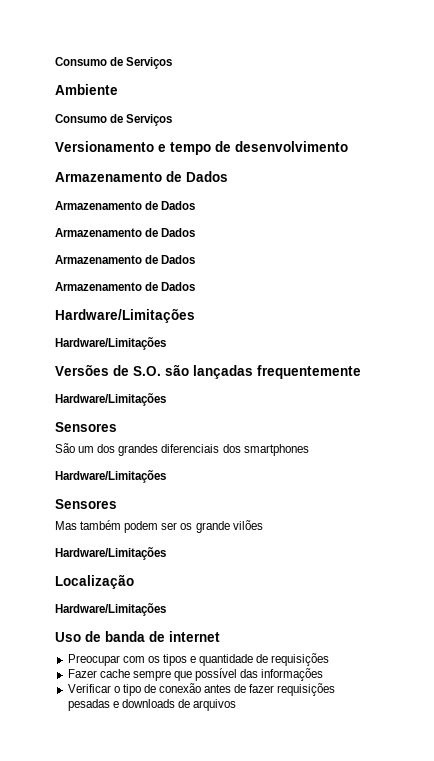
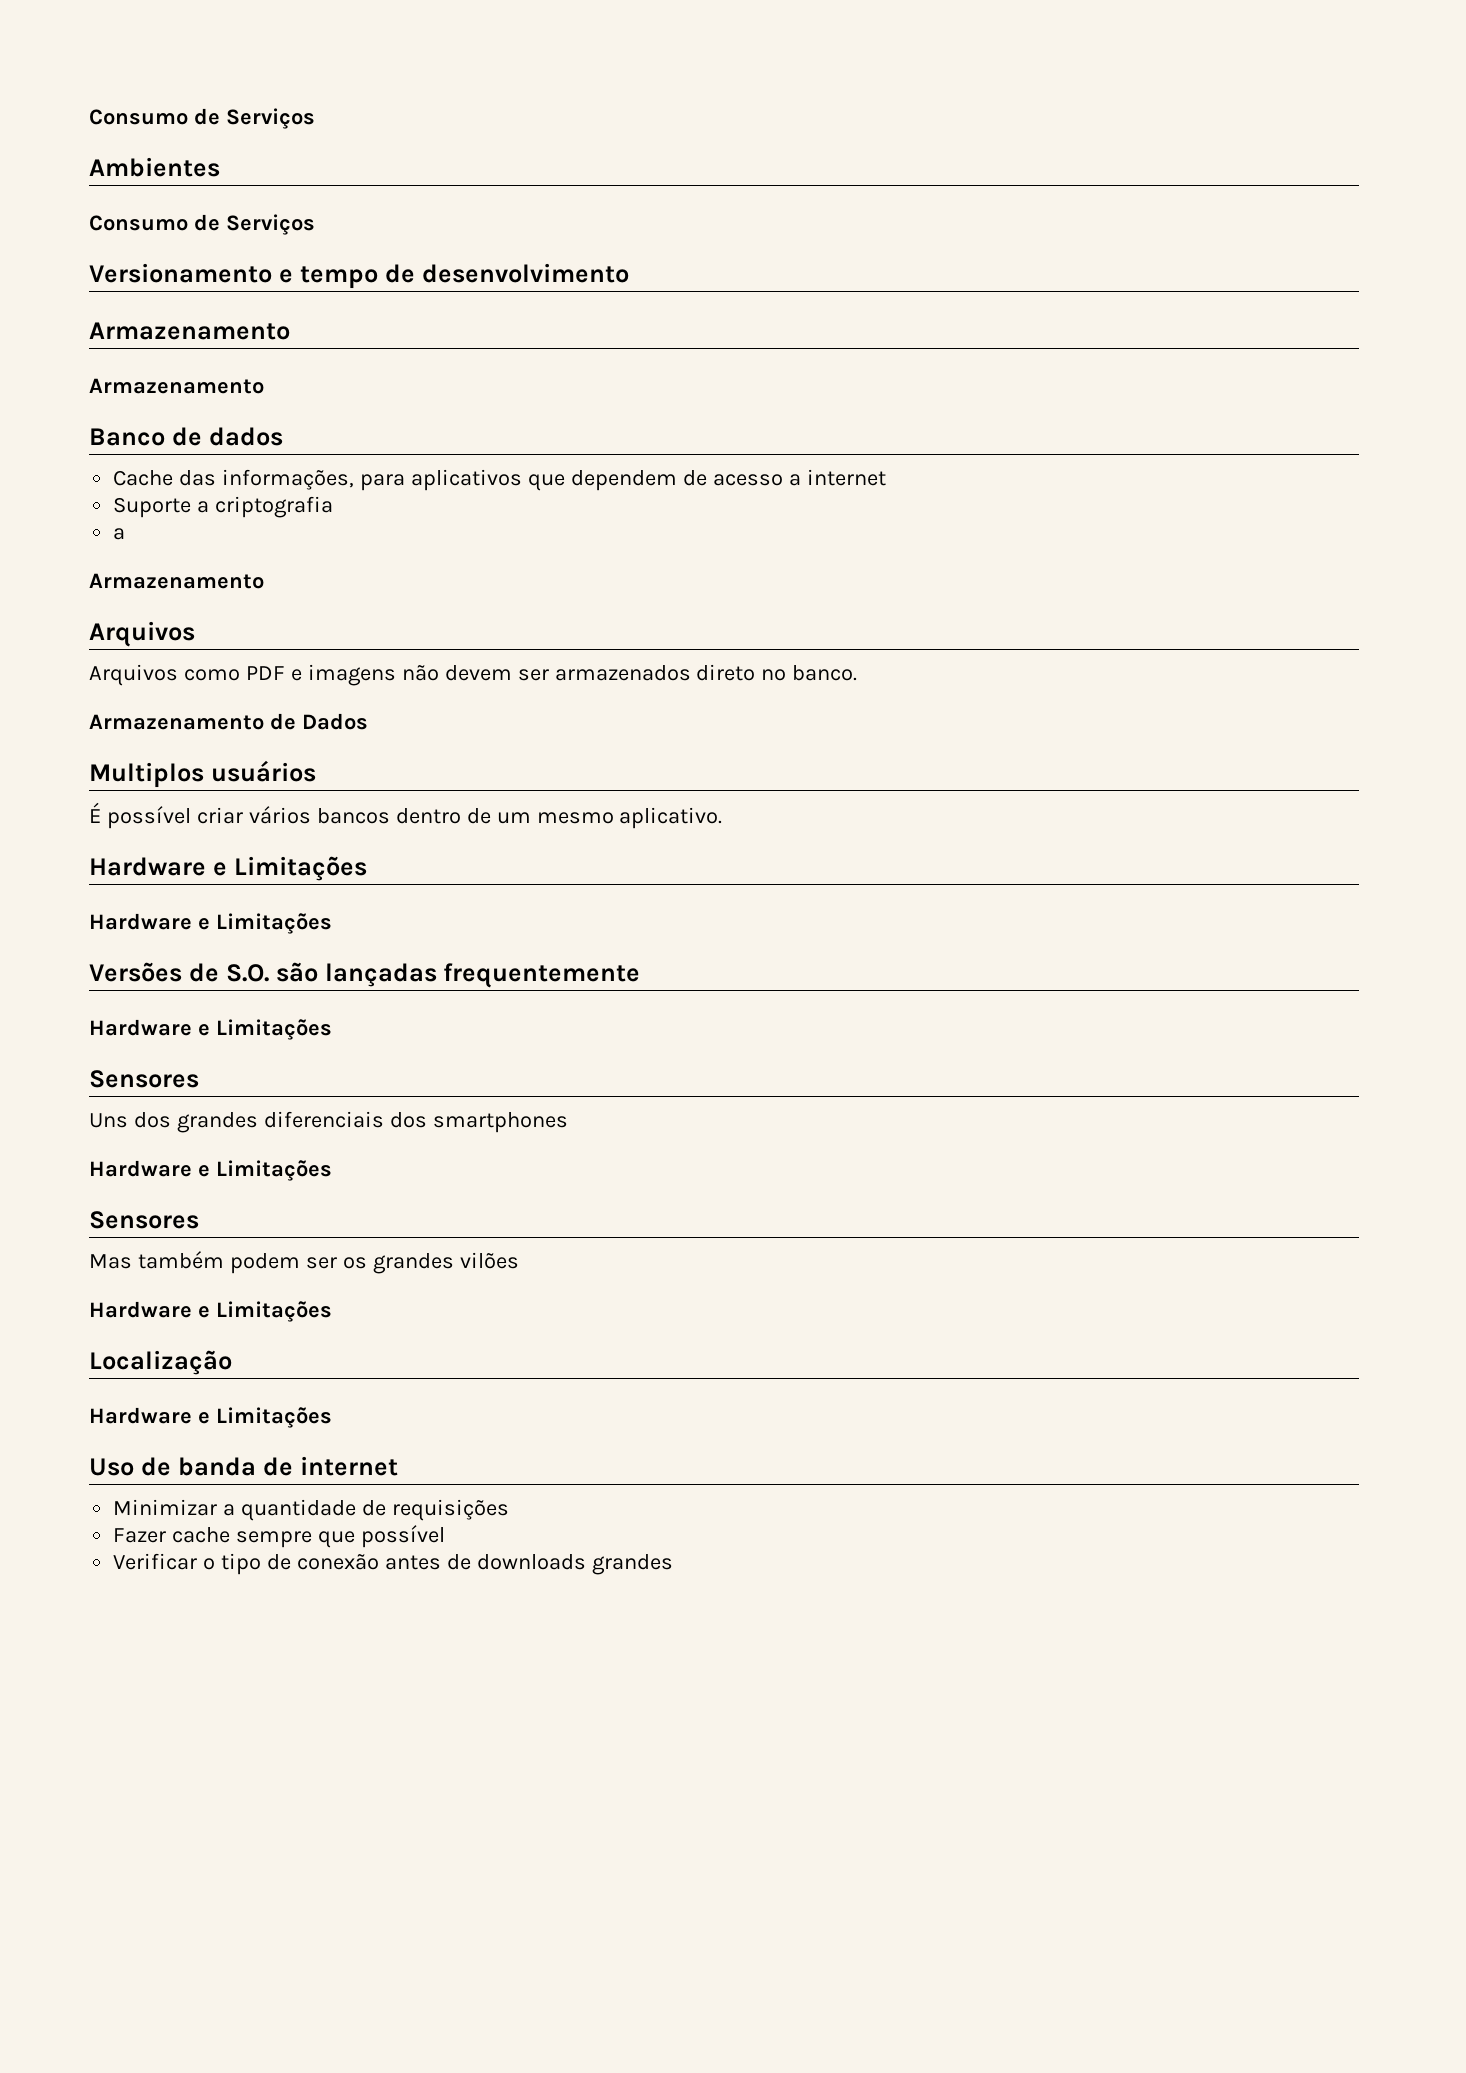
[55,57,173,69] [55,84,118,95] Consumo de Serviços // Ambiente -> [89,108,315,130] [89,157,220,177] Consumo de Serviços // Ambientes
[166,171,228,182] [55,201,196,210] [55,228,196,237] [55,255,196,264] [55,282,196,291] [55,308,195,323] [55,337,166,350] de Dados // Armazenamento de Dados // Armazenamento de Dados // Armazenamento de Dados // Armazenamento de Dados // Hardware/Limitações // Hardware/Limitações -> [89,378,264,394] [89,427,283,446] [113,469,886,491] [113,496,334,518] [113,528,126,540] [89,573,264,589] [89,621,195,647] [89,664,858,686] [89,713,368,730] [89,760,316,788] [89,802,723,829] [89,856,367,881] [89,913,332,935] // Armazenamento // Banco de dados // Cache das informações, para aplicativos que dependem de acesso a internet // Suporte a criptografia // a // Armazenamento // Arquivos // Arquivos como PDF e imagens não devem ser armazenados direto no banco. // Armazenamento de Dados // Multiplos usuários // É possível criar vários bancos dentro de um mesmo aplicativo. // Hardware e Limitações // Hardware e Limitações
[55,393,166,406] [55,422,117,432] [55,443,95,453] Hardware/Limitações // Sensores // São um -> [89,1019,332,1041] [89,1070,199,1088] [89,1113,128,1128] Hardware e Limitações // Sensores // Uns
[55,470,166,483] Hardware/Limitações -> [89,1160,332,1182] Hardware e Limitações
[195,521,230,533] grande -> [372,1253,454,1274] grandes
[55,547,166,560] [55,574,134,589] [55,603,166,616] Hardware/Limitações // Localização // Hardware/Limitações -> [89,1301,332,1323] [89,1350,232,1375] [89,1407,332,1429] Hardware e Limitações // Localização // Hardware e Limitações
[67,654,197,666] Preocupar com os tipos e -> [113,1499,236,1516] Minimizar a
[240,668,324,681] das informações -> (445, 1536) none
[249,683,336,696] [67,699,237,711] fazer requisições pesadas e downloads de arquivos -> [476,1554,673,1575] downloads grandes

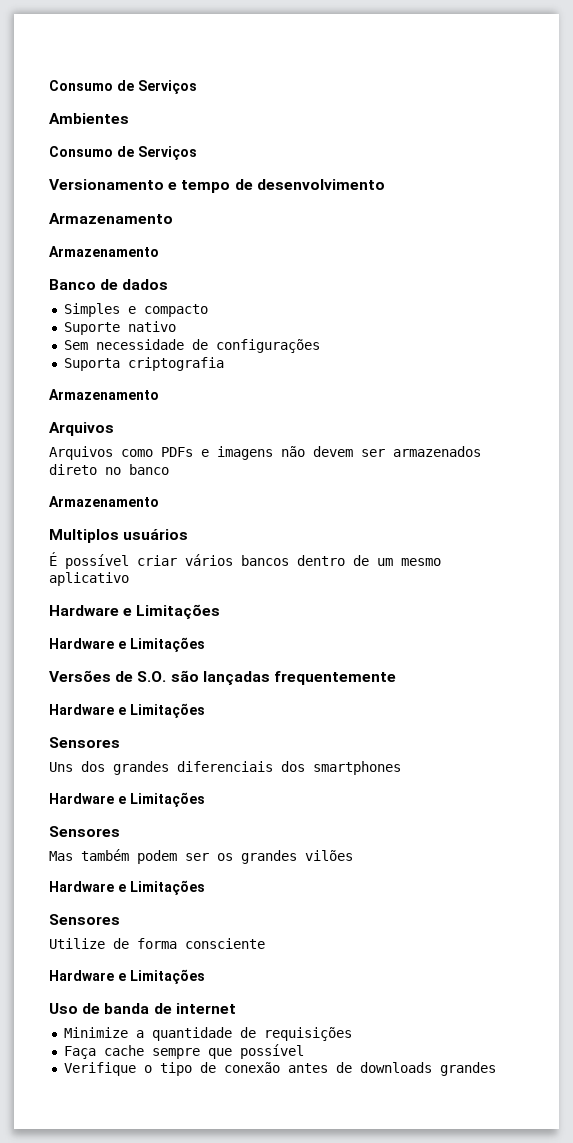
[113,469,886,491] [113,497,210,518] Cache das informações, para aplicativos que dependem de acesso a internet // Suporte a -> [63,303,208,317] [63,321,176,335] [63,339,320,353] [63,358,120,371] Simples e compacto // Suporte nativo // Sem necessidade de configurações // Suporta
[113,528,126,540] // a -> (224, 364) none
[245,666,285,680] PDF -> [161,447,193,457] PDFs
[792,665,858,681] [89,713,368,730] banco. // Armazenamento de Dados -> [129,464,169,475] [49,496,159,507] banco // Armazenamento
[619,807,723,829] aplicativo. -> [49,572,129,586] aplicativo
[89,1350,232,1375] Localização -> [49,914,120,925] [49,938,265,949] Sensores // Utilize de forma consciente
[113,1499,218,1516] Minimizar -> [63,1027,128,1038] Minimize
[113,1528,167,1543] Fazer -> [63,1046,96,1059] Faça
[113,1553,198,1570] Verificar -> [63,1062,136,1076] Verifique

